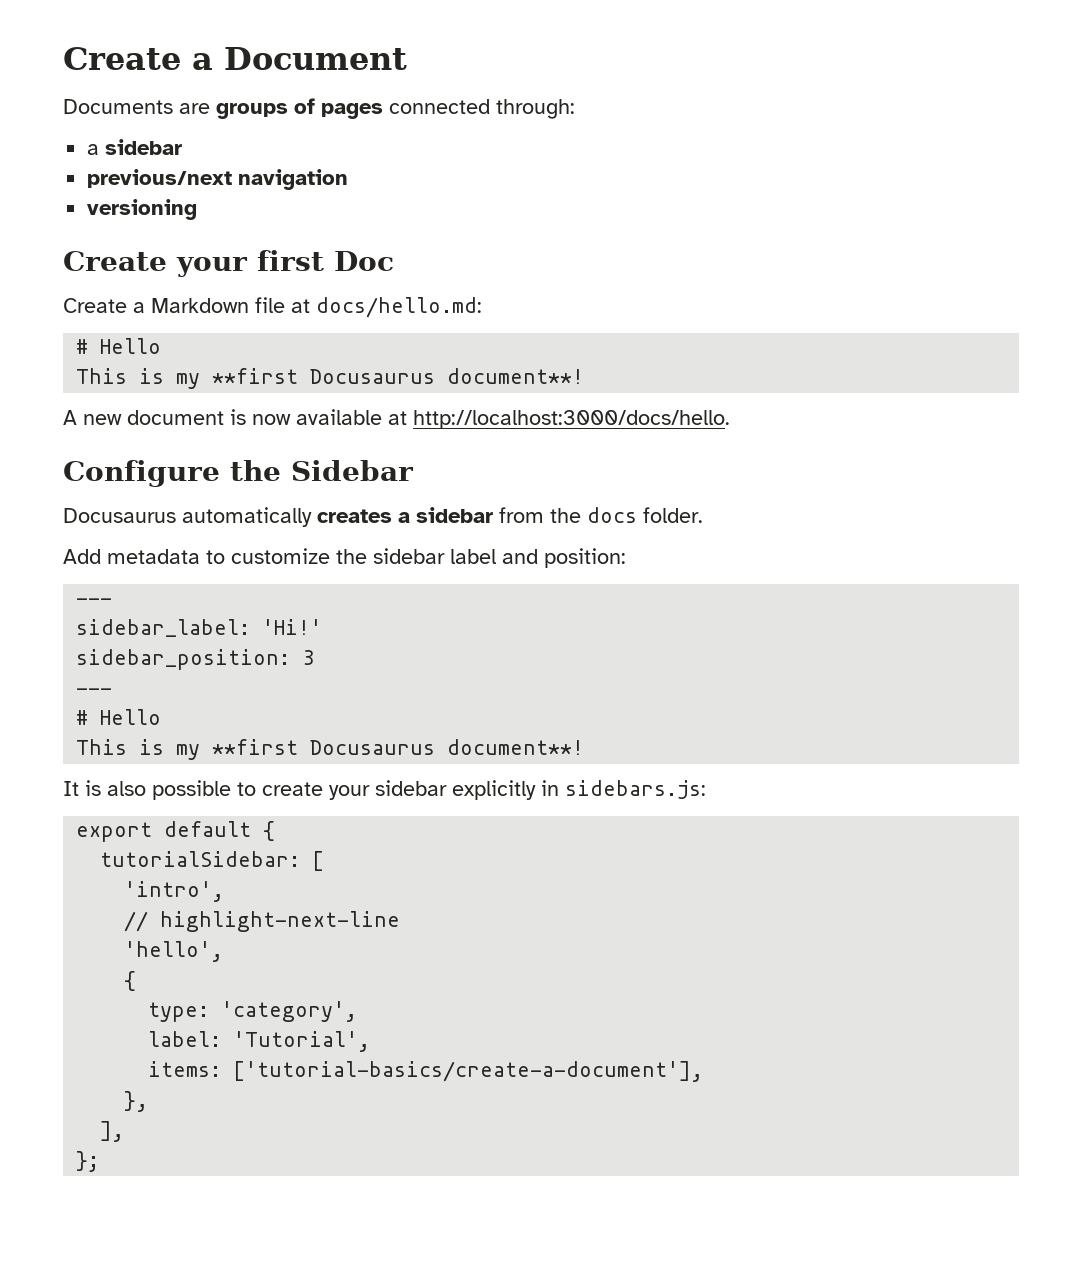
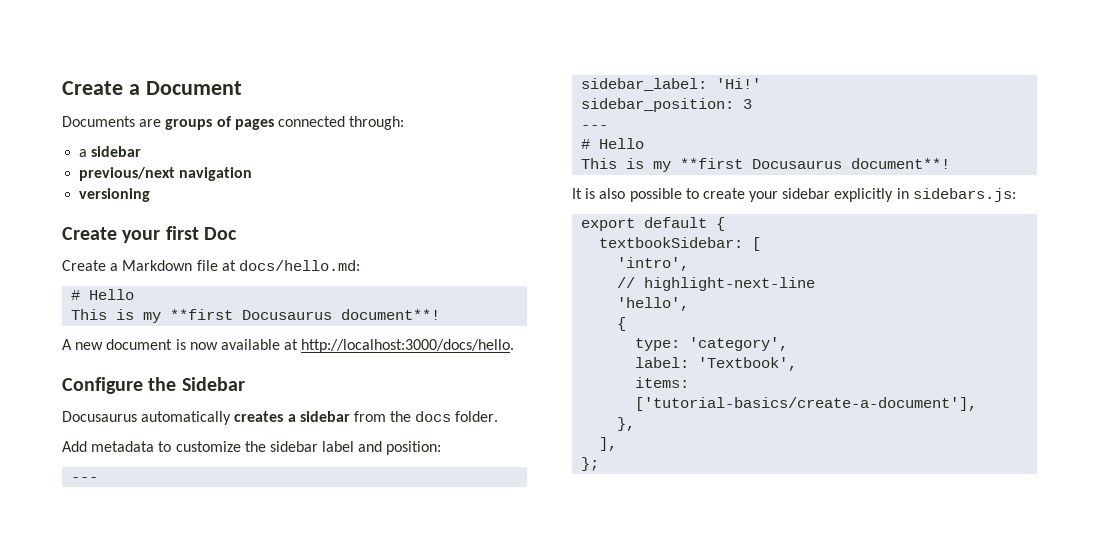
[100,851,301,867] tutorialSidebar: -> [599,237,744,248] textbookSidebar:
[233,1031,371,1052] 'Tutorial', -> [698,357,798,371] 'Textbook',

